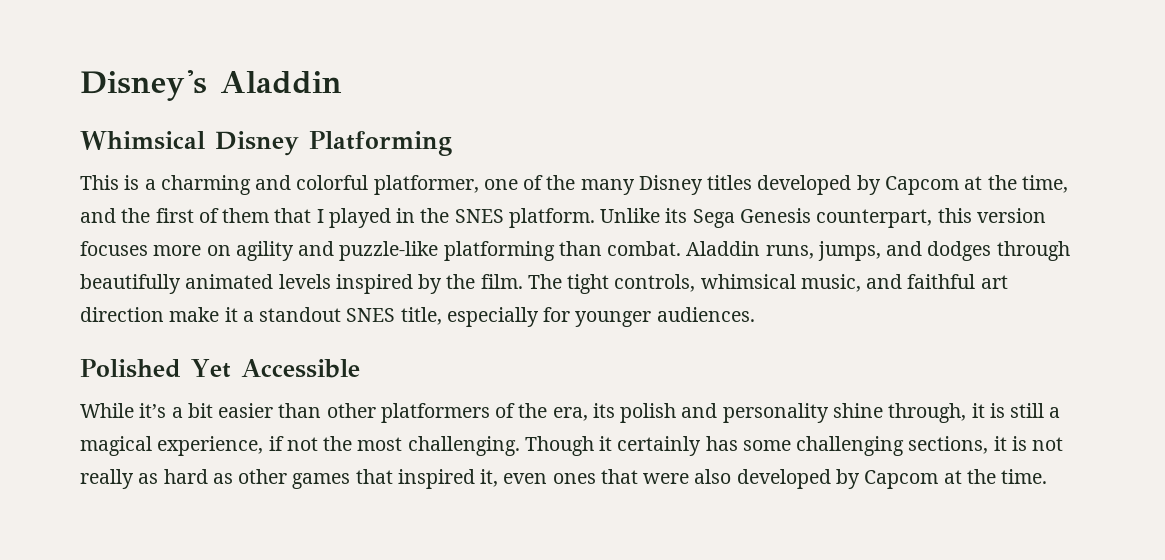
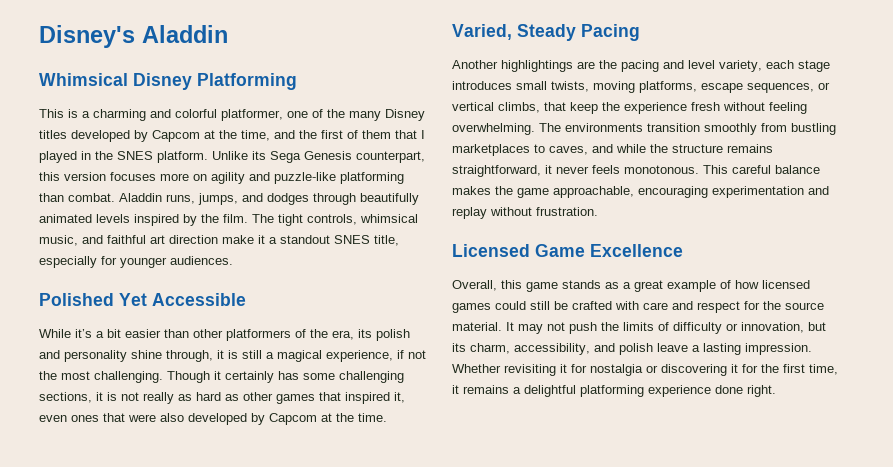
(1048, 476) none -> [452,24,640,41] [452,60,830,72] [452,81,830,93] [452,102,807,114] [452,123,836,135] [452,144,773,156] [452,165,820,177] [452,186,829,198] [452,207,598,219] [452,244,683,257] [452,280,810,292] [452,301,824,313] [452,322,826,334] [452,343,812,355] [452,364,838,376] [452,385,776,397] // Varied, Steady Pacing // Another highlightings are the pacing and level variety, each stage introduces small twists, moving platforms, escape sequences, or vertical climbs, that keep the experience fresh without feeling overwhelming. The environments transition smoothly from bustling marketplaces to caves, and while the structure remains straightforward, it never feels monotonous. This careful balance makes the game approachable, encouraging experimentation and replay without frustration. // Licensed Game Excellence // Overall, this game stands as a great example of how licensed games could still be crafted with care and respect for the source material. It may not push the limits of difficulty or innovation, but its charm, accessibility, and polish leave a lasting impression. Whether revisiting it for nostalgia or discovering it for the first time, it remains a delightful platforming experience done right.

